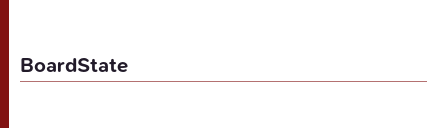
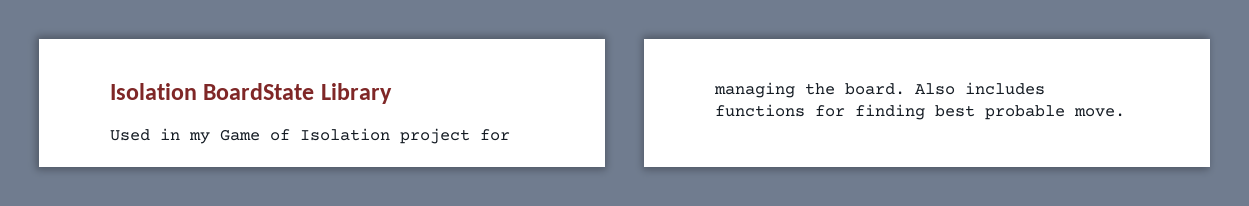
[20,58,128,73] BoardState -> [110,83,392,104] [110,128,510,144] [714,82,1045,98] [715,104,1125,120] Isolation BoardState Library // Used in my Game of Isolation project for managing the board. Also includes functions for finding best probable move.

